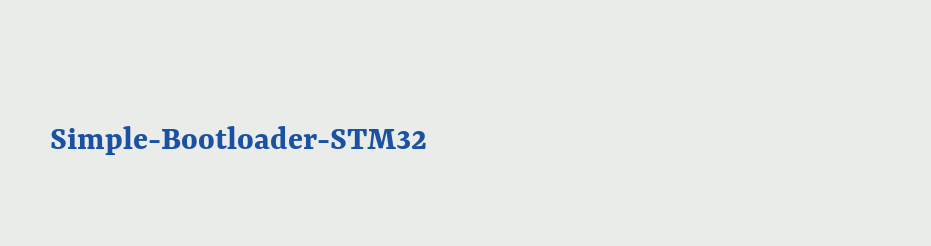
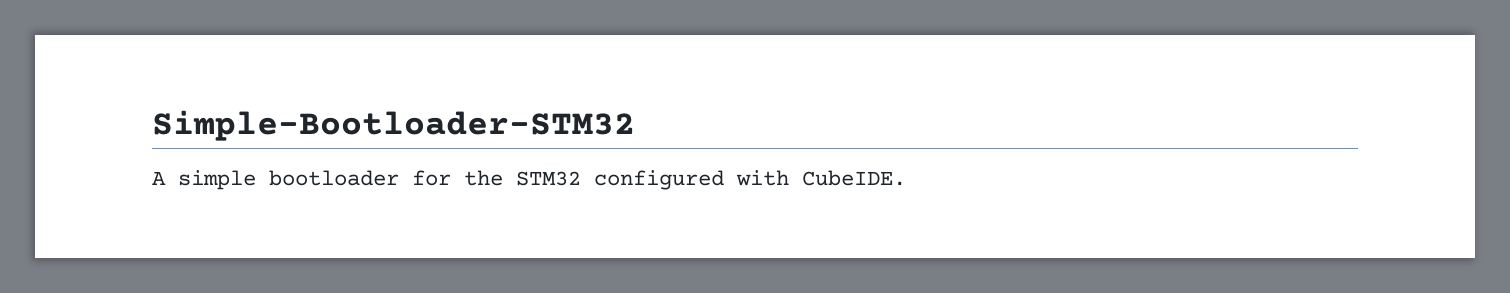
(427, 140) none -> [152,170,906,190] // A simple bootloader for the STM32 configured with CubeIDE.

